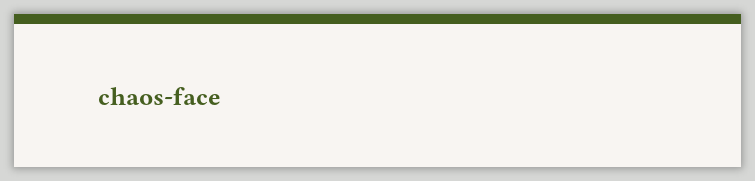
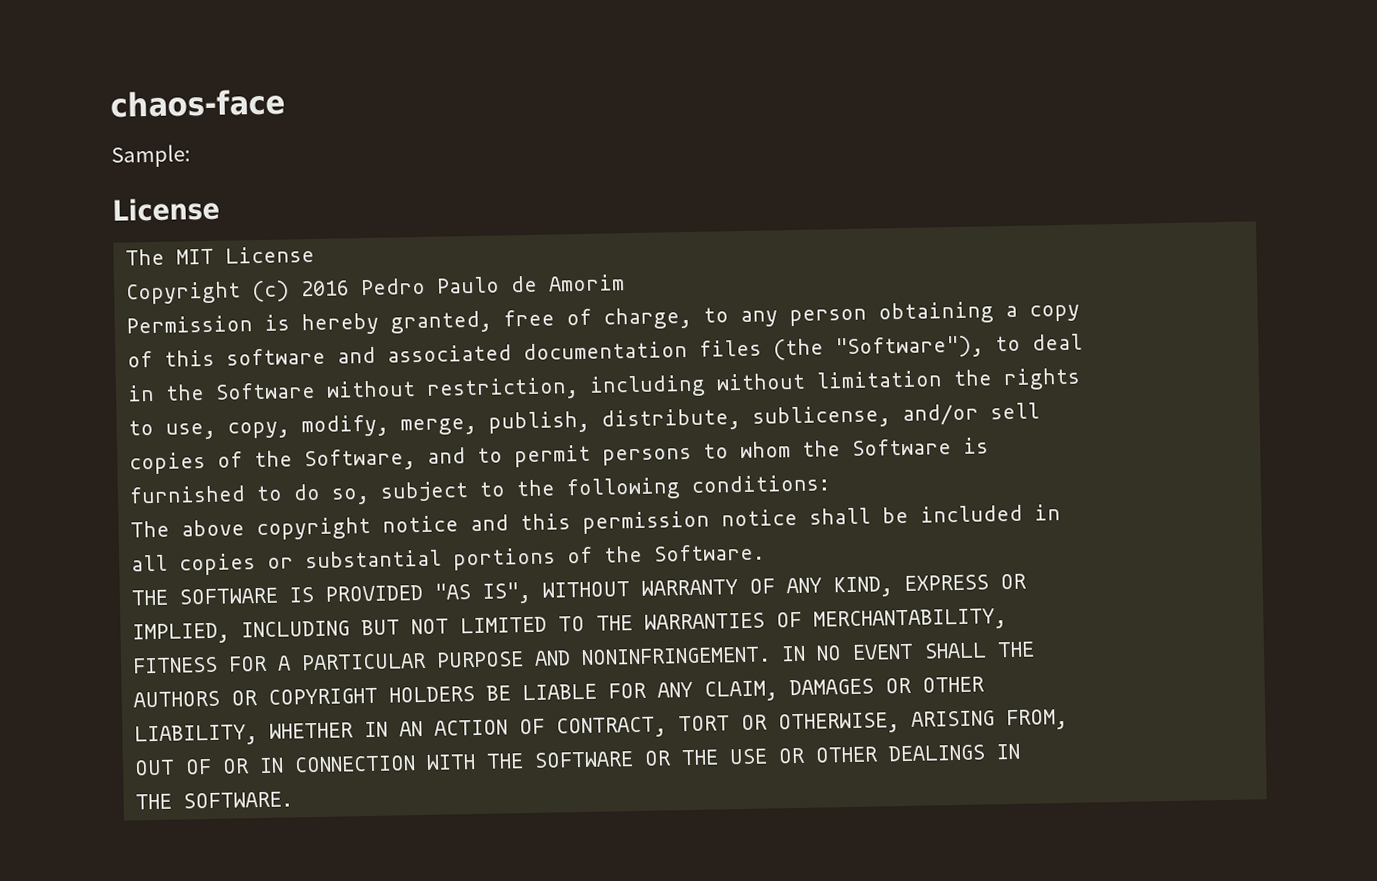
(221, 96) none -> [111,144,191,168] [112,196,220,222] [125,245,316,266] [125,274,626,305] [126,301,1081,336] [127,333,1084,368] [127,367,1082,402] [128,402,1041,440] [129,437,990,475] [129,474,831,505] [130,504,1062,541] [131,543,766,576] [131,573,1027,606] [132,608,1008,645] [132,641,1036,674] [133,676,985,708] [134,708,1069,747] [134,743,1022,776] [135,791,294,810] // Sample: // License // The MIT License // Copyright (c) 2016 Pedro Paulo de Amorim // Permission is hereby granted, free of charge, to any person obtaining a copy // of this software and associated documentation files (the "Software"), to deal // in the Software without restriction, including without limitation the rights // to use, copy, modify, merge, publish, distribute, sublicense, and/or sell // copies of the Software, and to permit persons to whom the Software is // furnished to do so, subject to the following conditions: // The above copyright notice and this permission notice shall be included in // all copies or substantial portions of the Software. // THE SOFTWARE IS PROVIDED "AS IS", WITHOUT WARRANTY OF ANY KIND, EXPRESS OR // IMPLIED, INCLUDING BUT NOT LIMITED TO THE WARRANTIES OF MERCHANTABILITY, // FITNESS FOR A PARTICULAR PURPOSE AND NONINFRINGEMENT. IN NO EVENT SHALL THE // AUTHORS OR COPYRIGHT HOLDERS BE LIABLE FOR ANY CLAIM, DAMAGES OR OTHER // LIABILITY, WHETHER IN AN ACTION OF CONTRACT, TORT OR OTHERWISE, ARISING FROM, // OUT OF OR IN CONNECTION WITH THE SOFTWARE OR THE USE OR OTHER DEALINGS IN // THE SOFTWARE.

